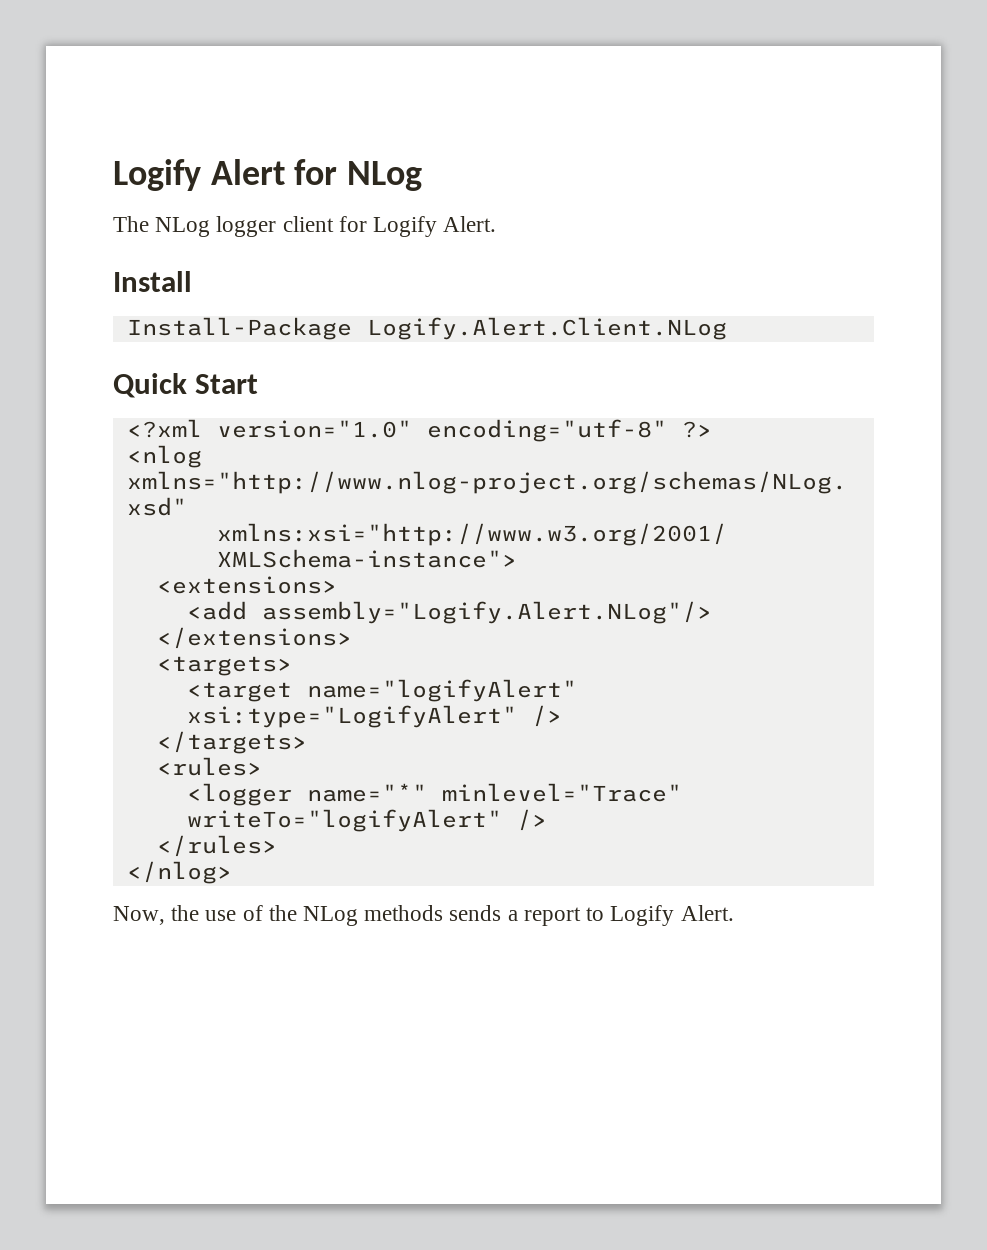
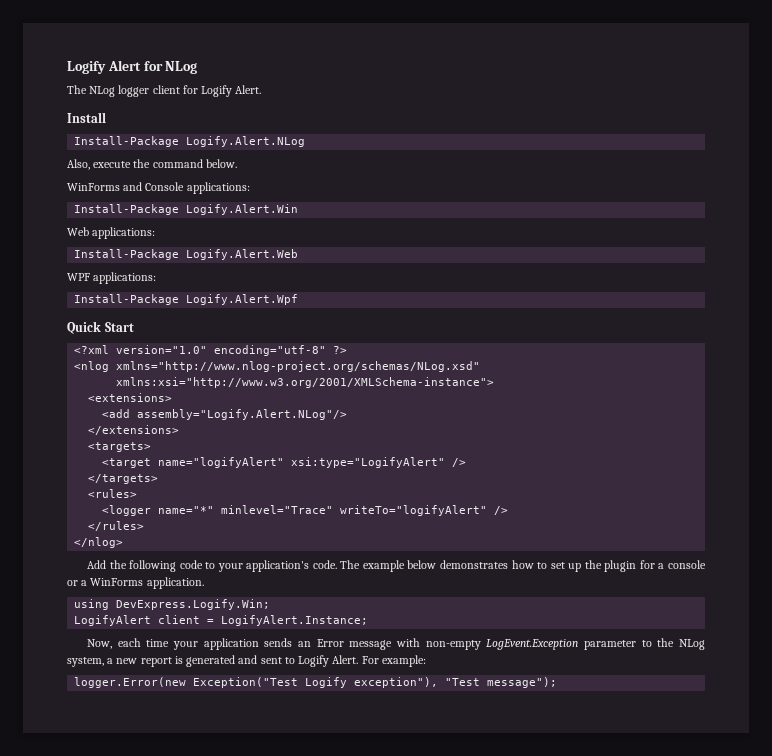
[366,317,727,340] Logify.Alert.Client.NLog -> [186,136,306,147] [67,159,237,170] [67,182,250,194] [74,204,299,215] [67,227,156,239] [74,249,299,260] [67,272,157,284] [74,294,299,305] Logify.Alert.NLog // Also, execute the command below. // WinForms and Console applications: // Install-Package Logify.Alert.Win // Web applications: // Install-Package Logify.Alert.Web // WPF applications: // Install-Package Logify.Alert.Wpf
[113,905,734,926] Now, the use of the NLog methods sends a report to Logify Alert. -> [86,560,706,572] [67,577,204,589] [74,599,271,610] [74,615,369,626] [86,638,705,650] [67,655,426,667] [74,677,558,688] Add the following code to your application's code. The example below demonstrates how to set up the plugin for a console or a WinForms application. // using DevExpress.Logify.Win; // LogifyAlert client = LogifyAlert.Instance; // Now, each time your application sends an Error message with non-empty LogEvent.Exception parameter to the NLog system, a new report is generated and sent to Logify Alert. For example: // logger.Error(new Exception("Test Logify exception"), "Test message");

